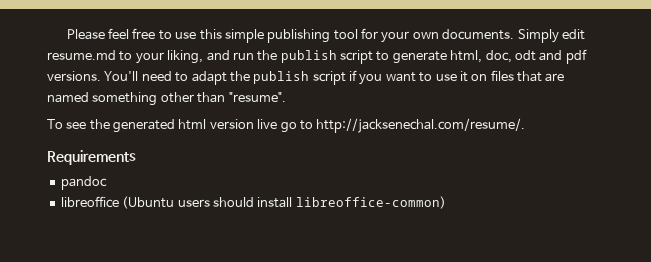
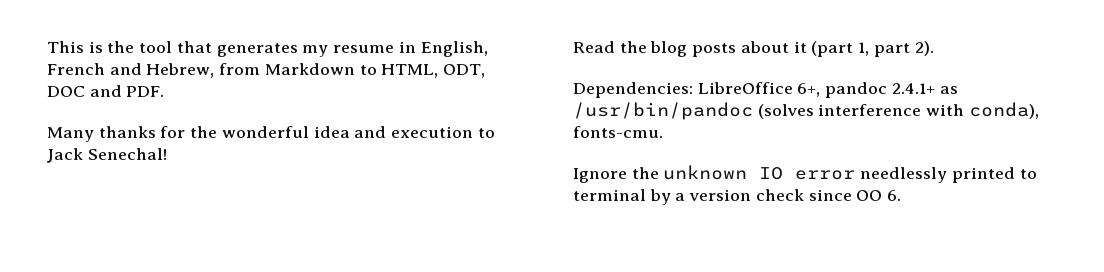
[66,28,585,43] [47,49,587,64] [47,70,565,85] [47,92,286,106] [47,118,526,133] [47,150,136,165] [60,176,107,190] [60,196,446,209] Please feel free to use this simple publishing tool for your own documents. Simply edit resume.md to your liking, and run the publish script to generate html, doc, odt and pdf versions. You'll need to adapt the publish script if you want to use it on files that are named something other than "resume". // To see the generated html version live go to http://jacksenechal.com/resume/. // Requirements // pandoc // libreoffice (Ubuntu users should install libreoffice-common) -> [47,41,488,57] [47,63,486,78] [47,85,165,97] [47,126,495,142] [47,148,167,163] [573,41,934,57] [573,82,958,98] [573,102,1039,120] [573,126,663,138] [573,165,1037,183] [573,189,902,205] This is the tool that generates my resume in English, French and Hebrew, from Markdown to HTML, ODT, DOC and PDF. // Many thanks for the wonderful idea and execution to Jack Senechal! // Read the blog posts about it (part 1, part 2). // Dependencies: LibreOffice 6+, pandoc 2.4.1+ as /usr/bin/pandoc (solves interference with conda), fonts-cmu. // Ignore the unknown IO error needlessly printed to terminal by a version check since OO 6.

